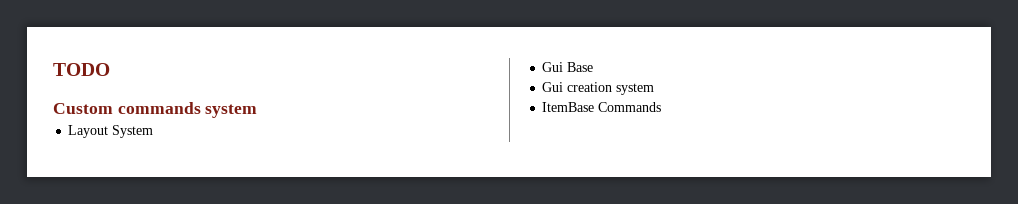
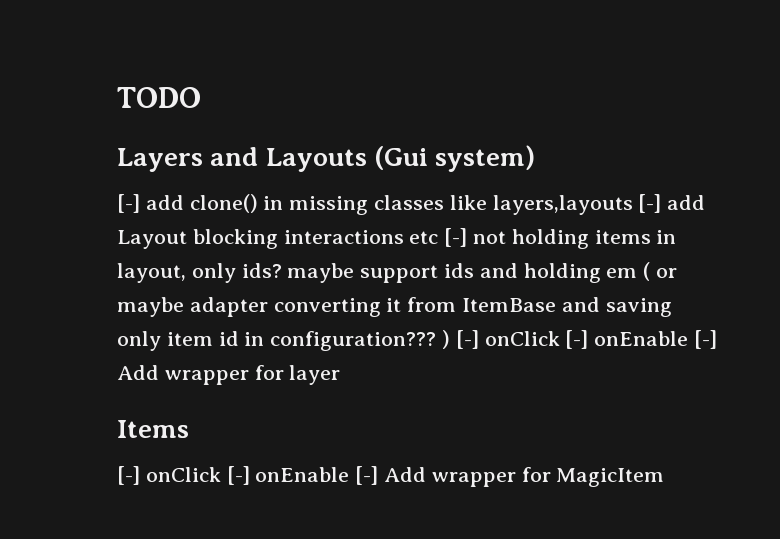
[53,102,258,118] [68,125,154,138] [542,62,594,72] [542,82,655,95] [542,102,662,112] Custom commands system // Layout System // Gui Base // Gui creation system // ItemBase Commands -> [117,145,536,172] [117,194,706,215] [117,228,677,249] [117,262,678,283] [117,297,672,317] [117,330,718,351] [117,365,341,385] [117,420,189,438] [117,466,665,487] Layers and Layouts (Gui system) // [-] add clone() in missing classes like layers,layouts [-] add Layout blocking interactions etc [-] not holding items in layout, only ids? maybe support ids and holding em ( or maybe adapter converting it from ItemBase and saving only item id in configuration??? ) [-] onClick [-] onEnable [-] Add wrapper for layer // Items // [-] onClick [-] onEnable [-] Add wrapper for MagicItem

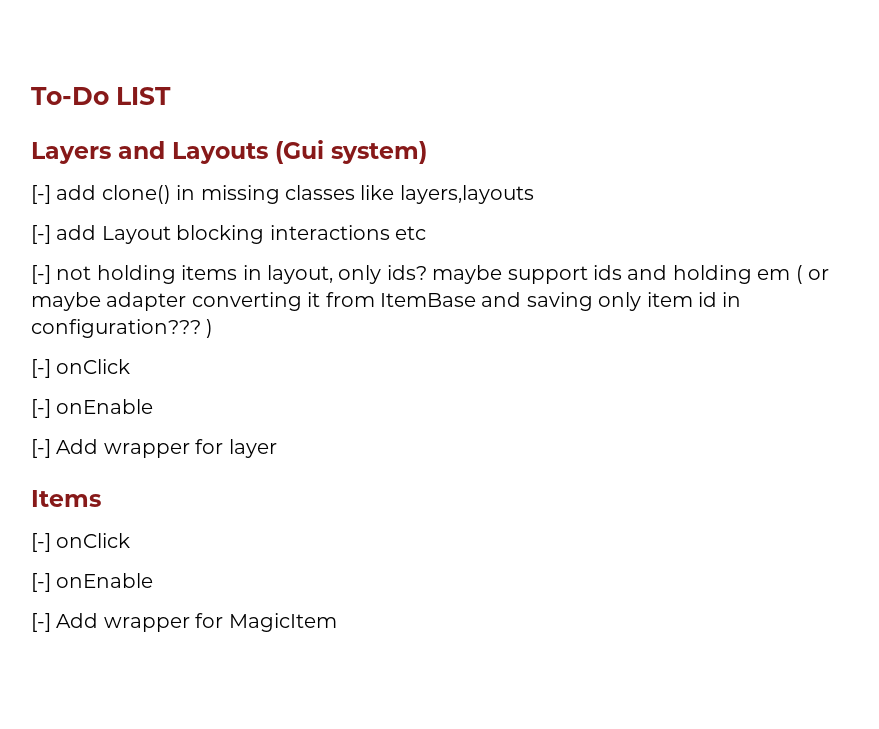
[117,87,201,108] TODO -> [31,87,171,105] To-Do LIST
(633, 205) none -> (534, 194) //
(439, 237) none -> (426, 233) //
[455,330,689,349] [-] onClick [-] onEnable -> [31,359,131,378] [31,399,154,418] // [-] onClick // [-] onEnable //
[226,466,350,485] [-] onEnable -> [31,573,154,592] // [-] onEnable //

